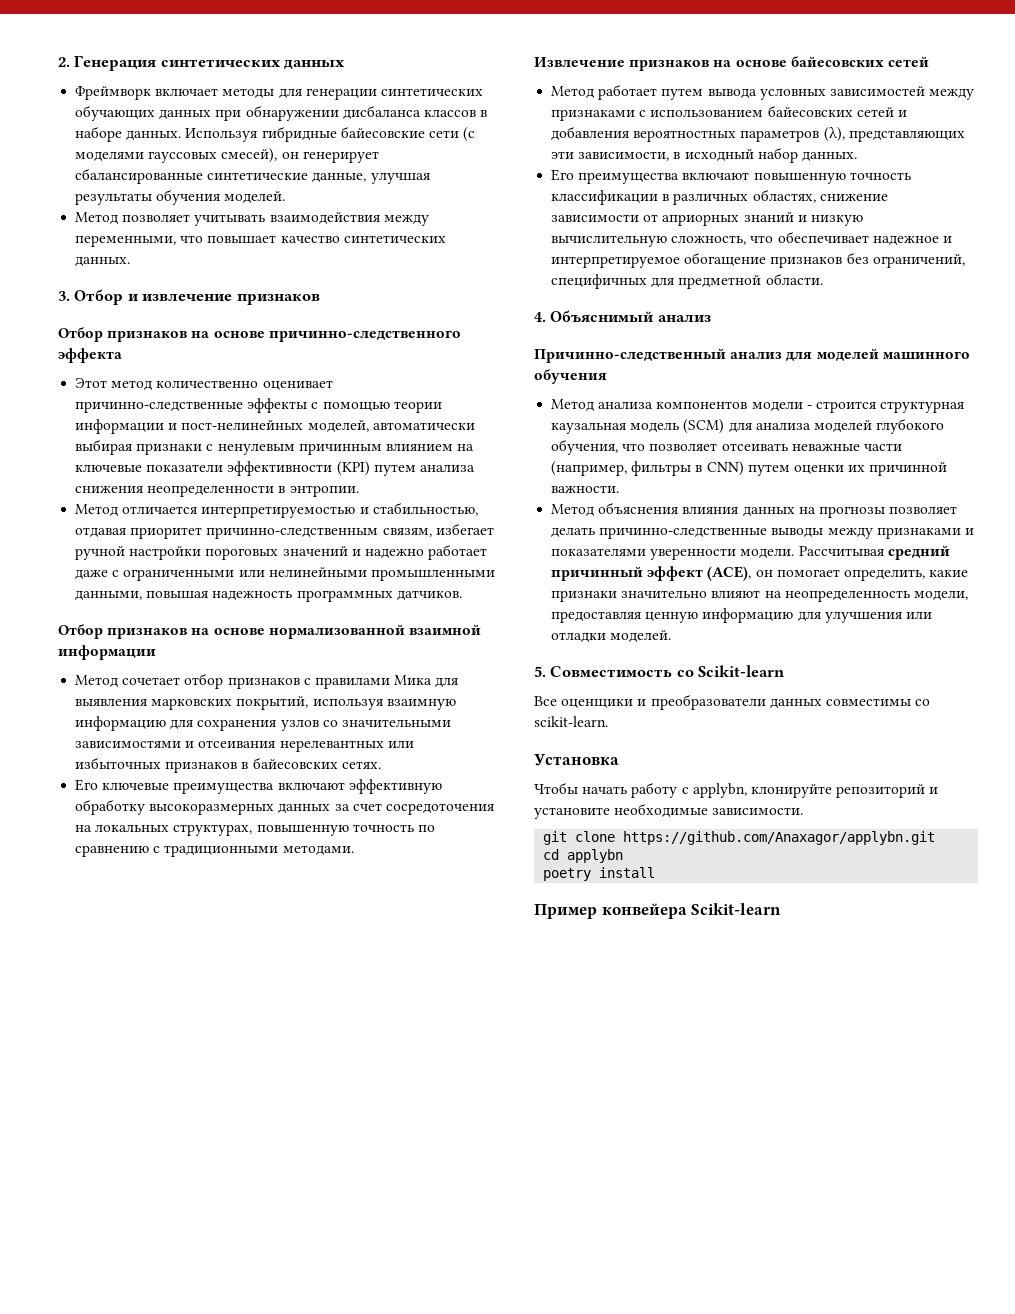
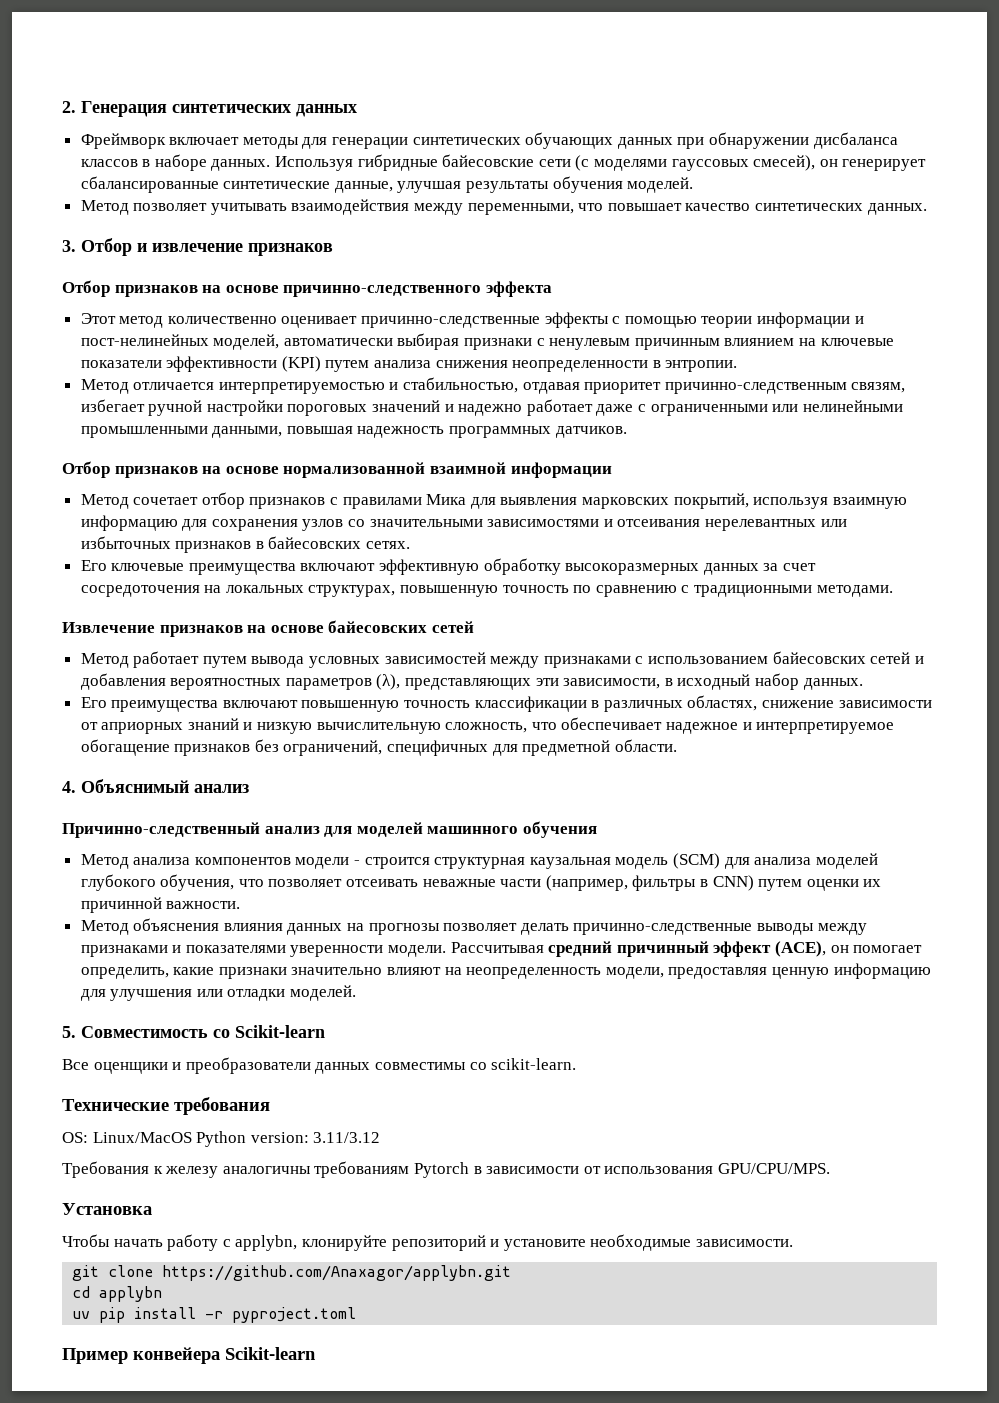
(608, 721) none -> [62,1097,270,1115] [62,1131,381,1147] [62,1161,830,1178] // Технические требования // OS: Linux/MacOS Python version: 3.11/3.12 // Требования к железу аналогичны требованиям Pytorch в зависимости от использования GPU/CPU/MPS.
[543,868,592,881] poetry -> [72,1307,126,1323] uv pip
(656, 872) none -> [205,1307,357,1323] -r pyproject.toml

